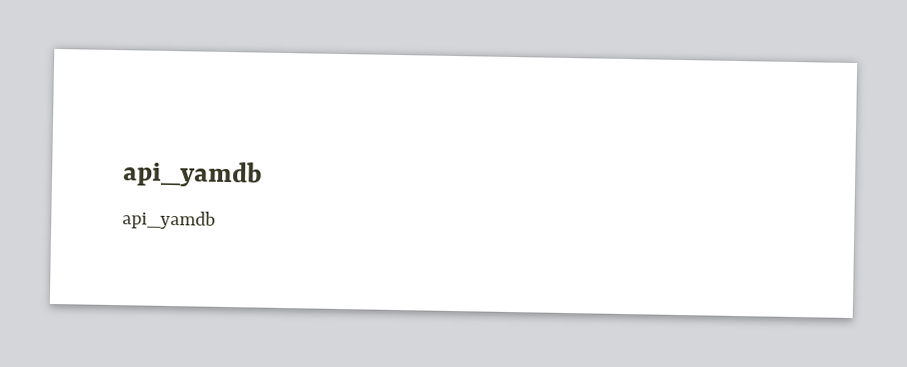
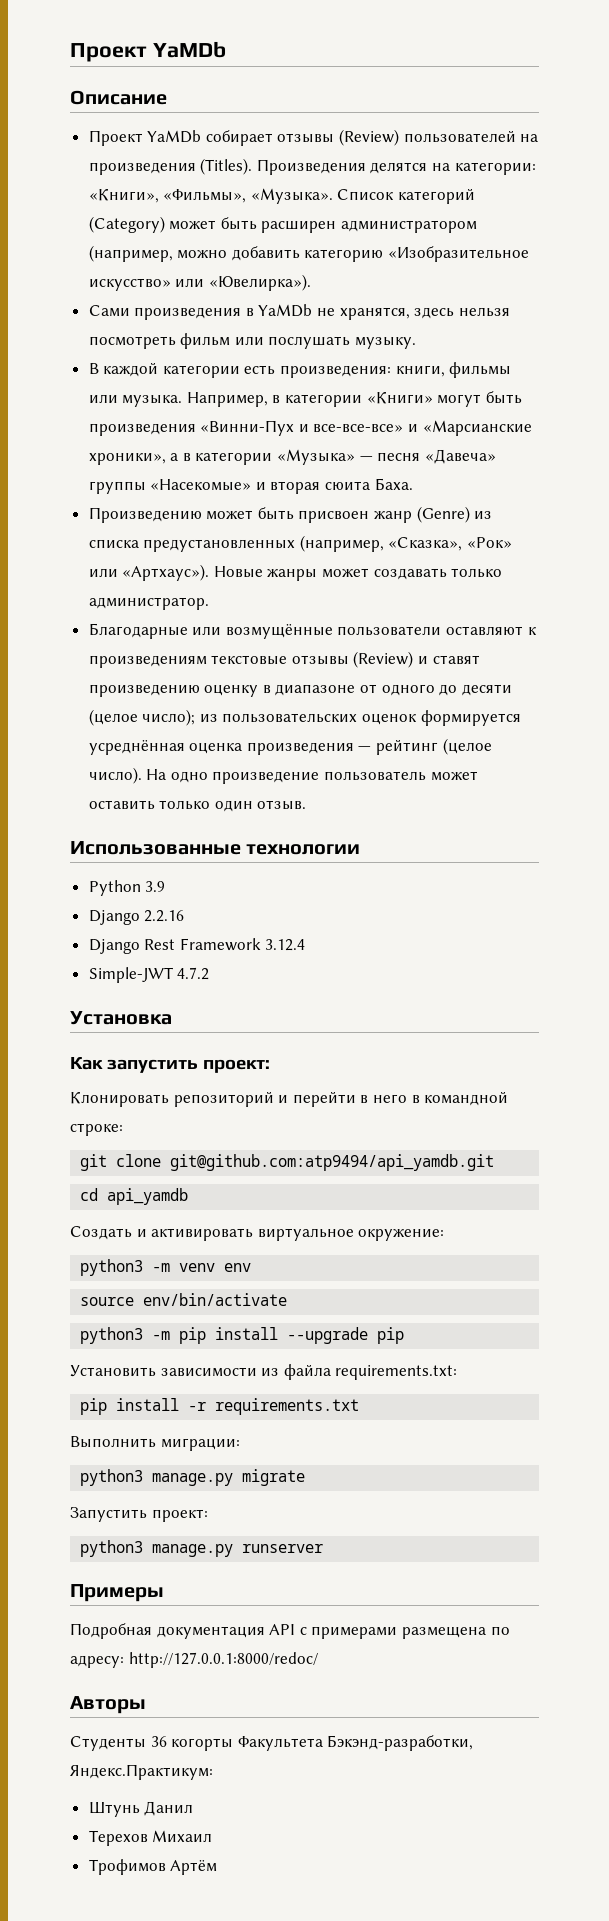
[122,160,262,188] [122,210,216,230] api_yamdb // api_yamdb -> [70,41,226,62] [70,90,167,105] [88,129,539,146] [88,158,536,175] [88,188,476,204] [88,216,478,233] [88,245,530,262] [88,274,311,291] [88,304,510,320] [88,333,417,349] [88,362,512,378] [88,391,522,407] [88,420,532,436] [88,449,496,465] [88,478,413,494] [88,506,493,523] [88,535,513,552] [88,564,503,581] [88,597,209,610] [88,623,537,639] [88,651,480,668] [88,684,512,697] [88,709,521,726] [88,738,492,755] [88,767,478,784] [88,800,307,812] [70,841,361,855] [88,880,166,896] [88,910,185,925] [88,938,306,954] [88,967,210,983] [70,1011,172,1025] [70,1057,270,1073] [70,1091,509,1107] [70,1123,123,1136] [80,1154,495,1171] [80,1188,189,1205] [70,1226,445,1241] [80,1259,252,1276] [80,1293,288,1306] [80,1327,405,1344] [70,1364,458,1380] [80,1398,360,1415] [70,1436,240,1451] [80,1469,306,1486] [70,1507,208,1522] [80,1540,324,1557] [70,1584,164,1602] [70,1623,510,1639] [70,1652,318,1668] [70,1696,146,1714] [70,1735,474,1751] [70,1764,213,1780] [88,1801,194,1817] [88,1830,213,1846] [88,1859,218,1875] Проект YaMDb // Описание // Проект YaMDb собирает отзывы (Review) пользователей на произведения (Titles). Произведения делятся на категории: «Книги», «Фильмы», «Музыка». Список категорий (Category) может быть расширен администратором (например, можно добавить категорию «Изобразительное искусство» или «Ювелирка»). // Сами произведения в YaMDb не хранятся, здесь нельзя посмотреть фильм или послушать музыку. // В каждой категории есть произведения: книги, фильмы или музыка. Например, в категории «Книги» могут быть произведения «Винни-Пух и все-все-все» и «Марсианские хроники», а в категории «Музыка» — песня «Давеча» группы «Насекомые» и вторая сюита Баха. // Произведению может быть присвоен жанр (Genre) из списка предустановленных (например, «Сказка», «Рок» или «Артхаус»). Новые жанры может создавать только администратор. // Благодарные или возмущённые пользователи оставляют к произведениям текстовые отзывы (Review) и ставят произведению оценку в диапазоне от одного до десяти (целое число); из пользовательских оценок формируется усреднённая оценка произведения — рейтинг (целое число). На одно произведение пользователь может оставить только один отзыв. // Использованные технологии // Python 3.9 // Django 2.2.16 // Django Rest Framework 3.12.4 // Simple-JWT 4.7.2 // Установка // Как запустить проект: // Клонировать репозиторий и перейти в него в командной строке: // git clone git@github.com:atp9494/api_yamdb.git // cd api_yamdb // Cоздать и активировать виртуальное окружение: // python3 -m venv env // source env/bin/activate // python3 -m pip install --upgrade pip // Установить зависимости из файла requirements.txt: // pip install -r requirements.txt // Выполнить миграции: // python3 manage.py migrate // Запустить проект: // python3 manage.py runserver // Примеры // Подробная документация API с примерами размещена по адресу: http://127.0.0.1:8000/redoc/ // Авторы // Студенты 36 когорты Факультета Бэкэнд-разработки, Яндекс.Практикум: // Штунь Данил // Терехов Михаил // Трофимов Артём

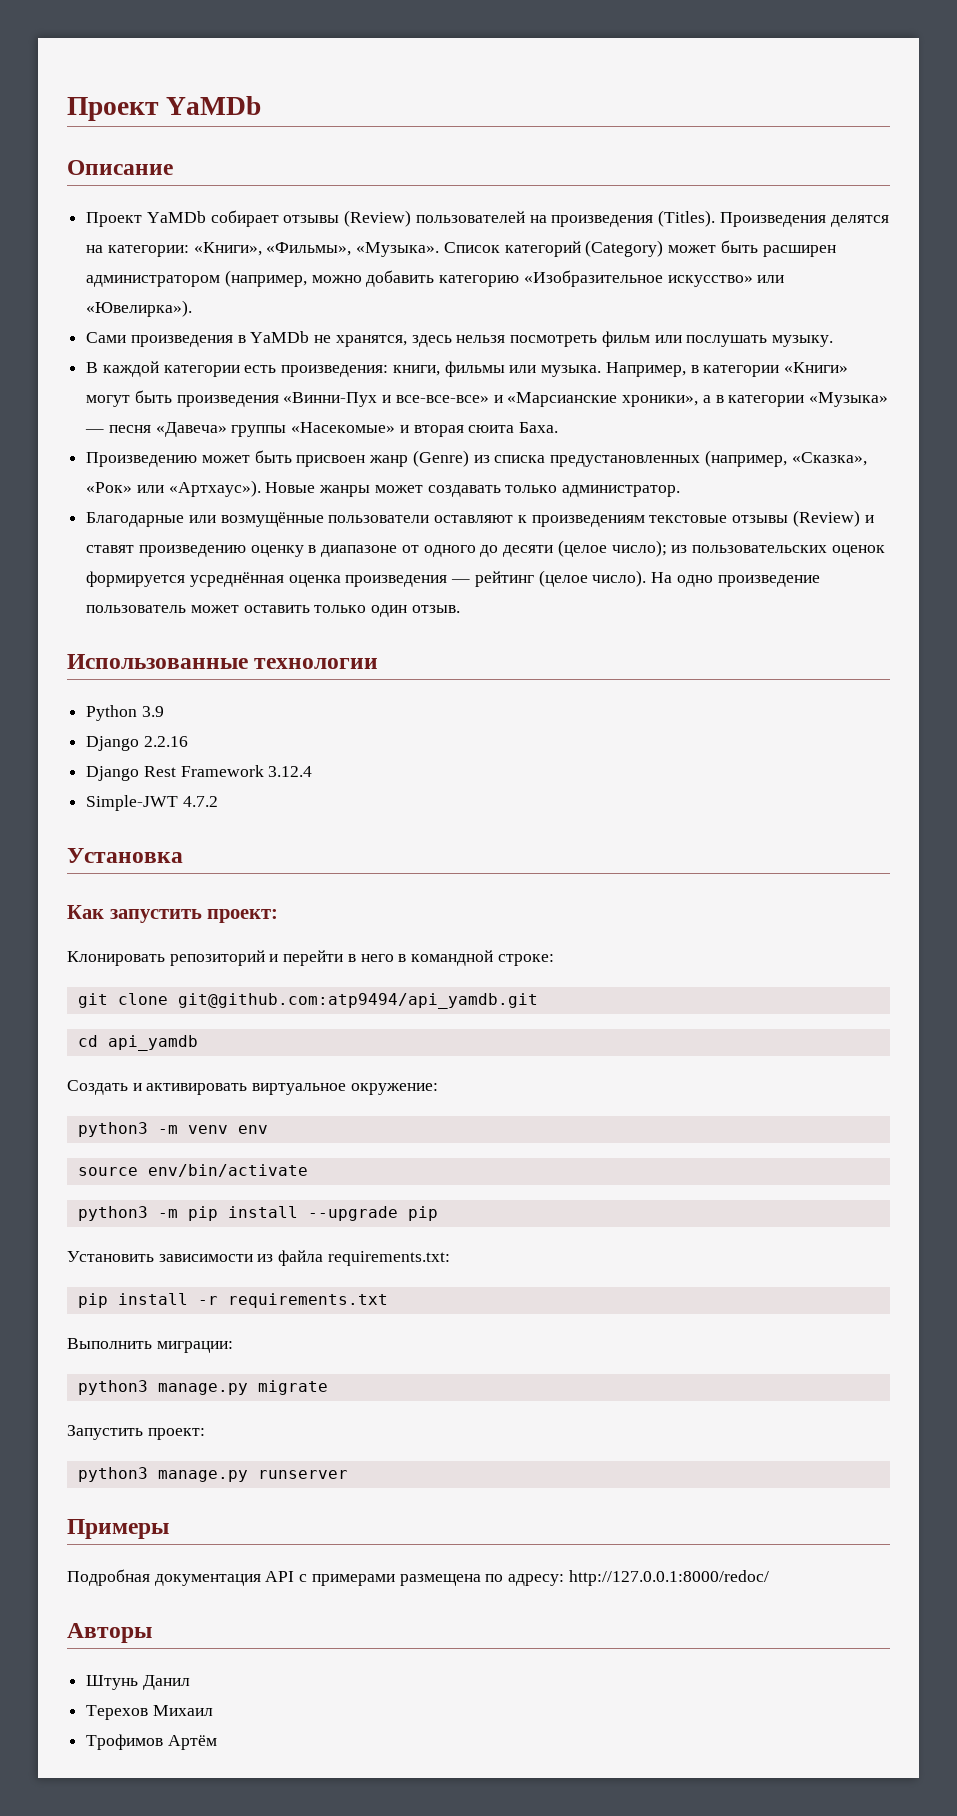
[70,1735,474,1751] [70,1764,213,1780] // Студенты 36 когорты Факультета Бэкэнд-разработки, Яндекс.Практикум: -> (152, 1633) none

